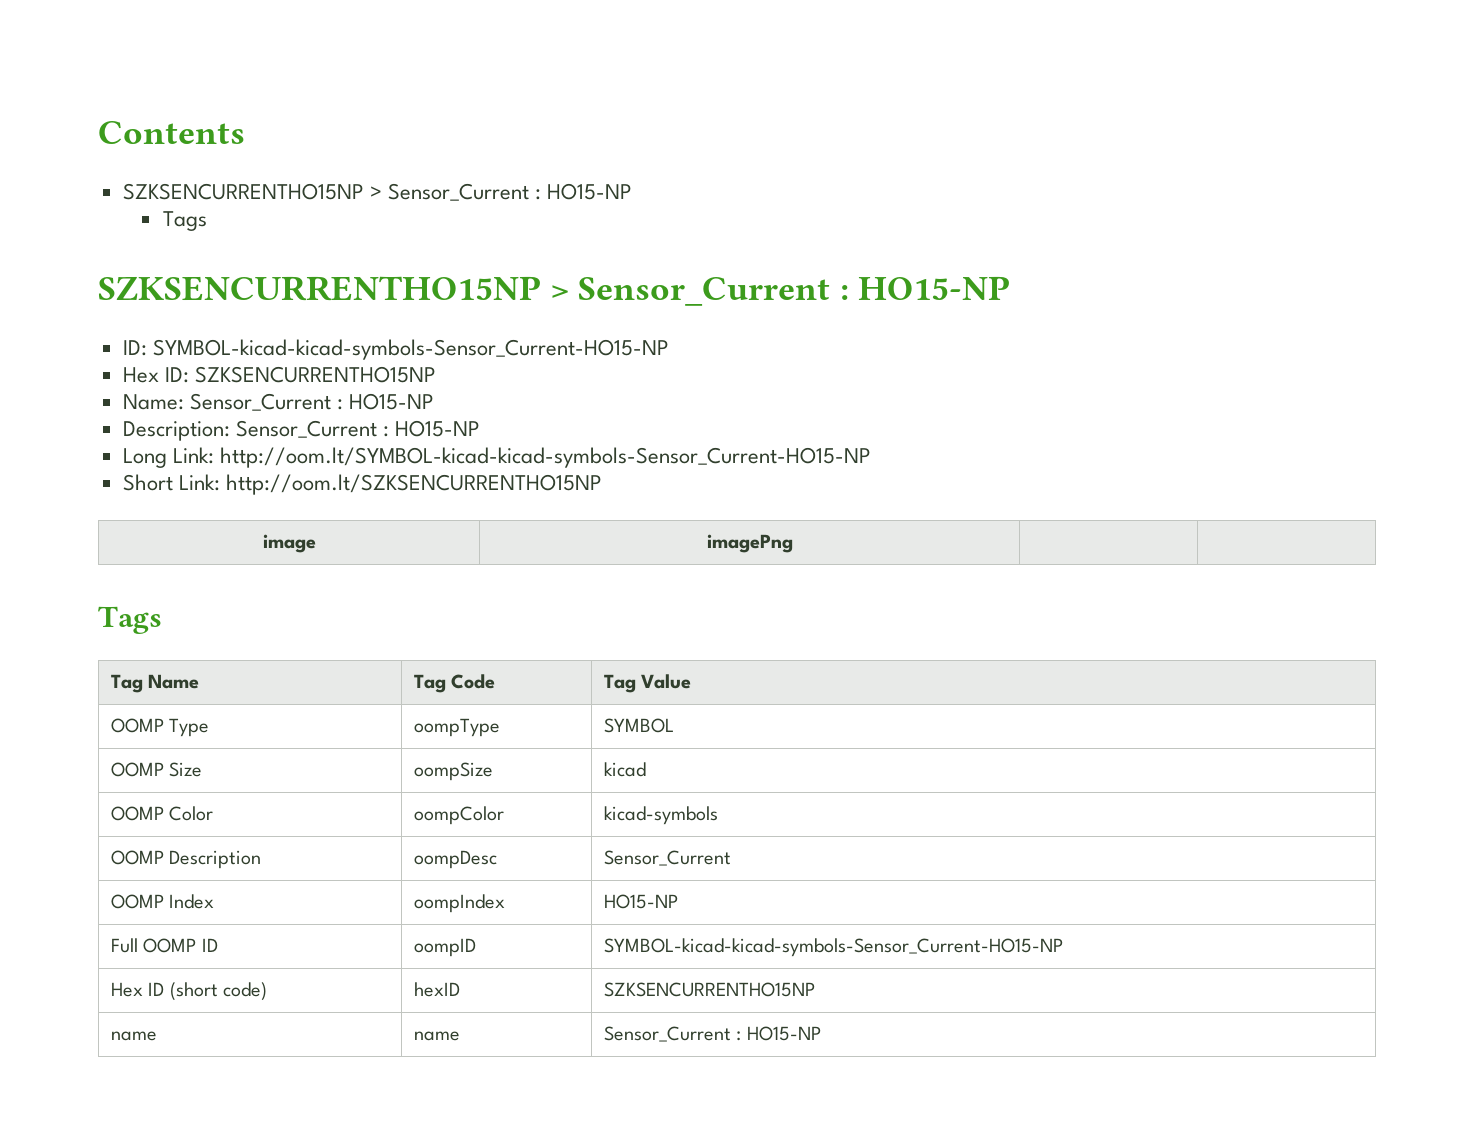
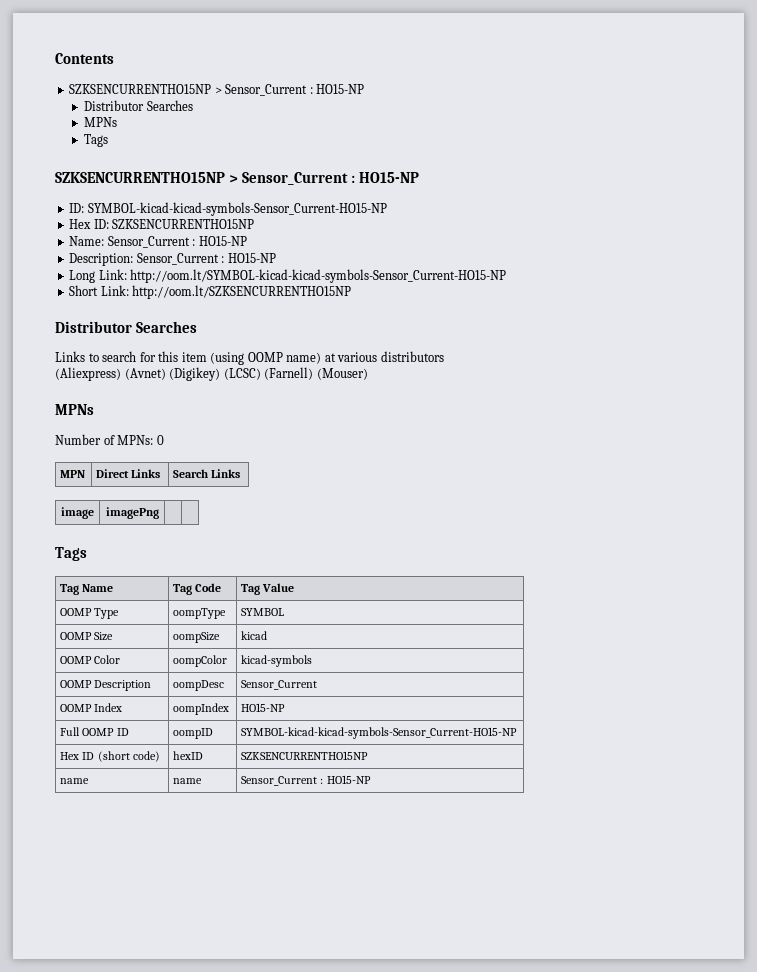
(633, 191) none -> [84,100,193,111] [84,117,118,127] // Distributor Searches // MPNs
(602, 484) none -> [55,321,197,333] [55,351,444,365] [55,367,368,381] [55,404,94,415] [55,434,164,445] [60,470,86,478] [96,469,161,478] [173,469,241,478] // Distributor Searches // Links to search for this item (using OOMP name) at various distributors // (Aliexpress) (Avnet) (Digikey) (LCSC) (Farnell) (Mouser) // MPNs // Number of MPNs: 0 // MPN | Direct Links | Search Links

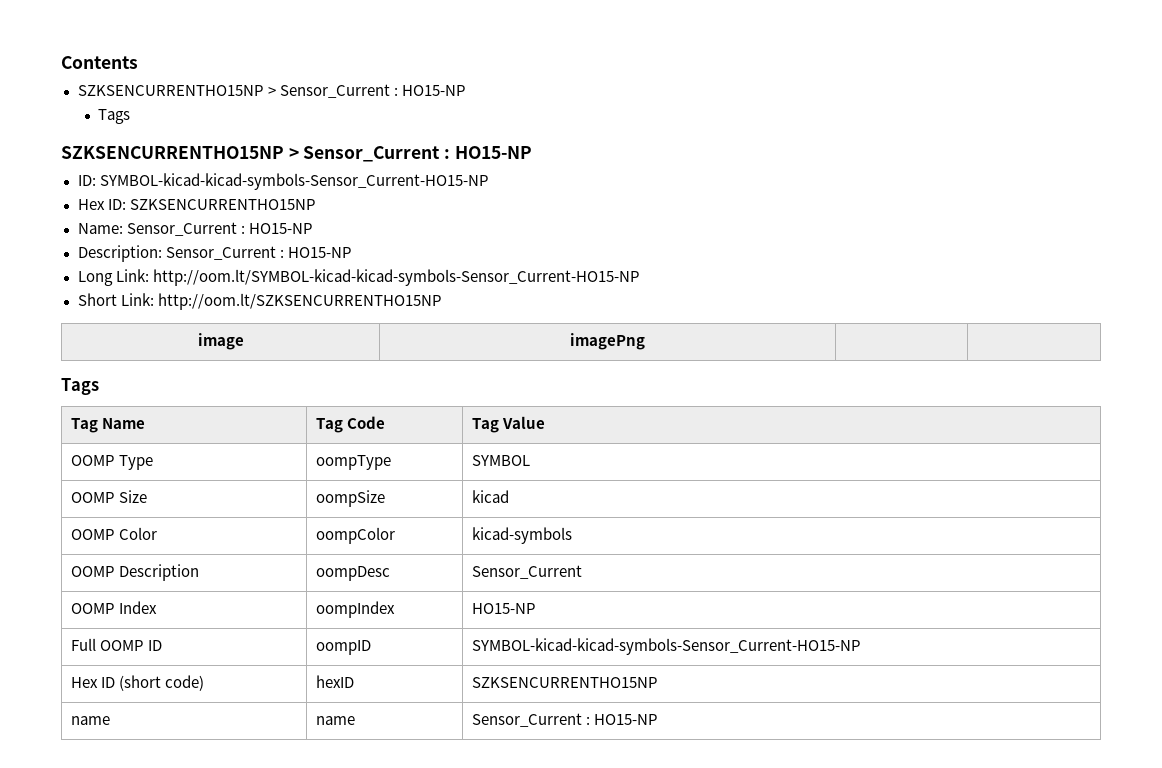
[84,100,193,111] [84,117,118,127] // Distributor Searches // MPNs -> (466, 90) none
[55,321,197,333] [55,351,444,365] [55,367,368,381] [55,404,94,415] [55,434,164,445] [60,470,86,478] [96,469,161,478] [173,469,241,478] // Distributor Searches // Links to search for this item (using OOMP name) at various distributors // (Aliexpress) (Avnet) (Digikey) (LCSC) (Farnell) (Mouser) // MPNs // Number of MPNs: 0 // MPN | Direct Links | Search Links -> (442, 301) none

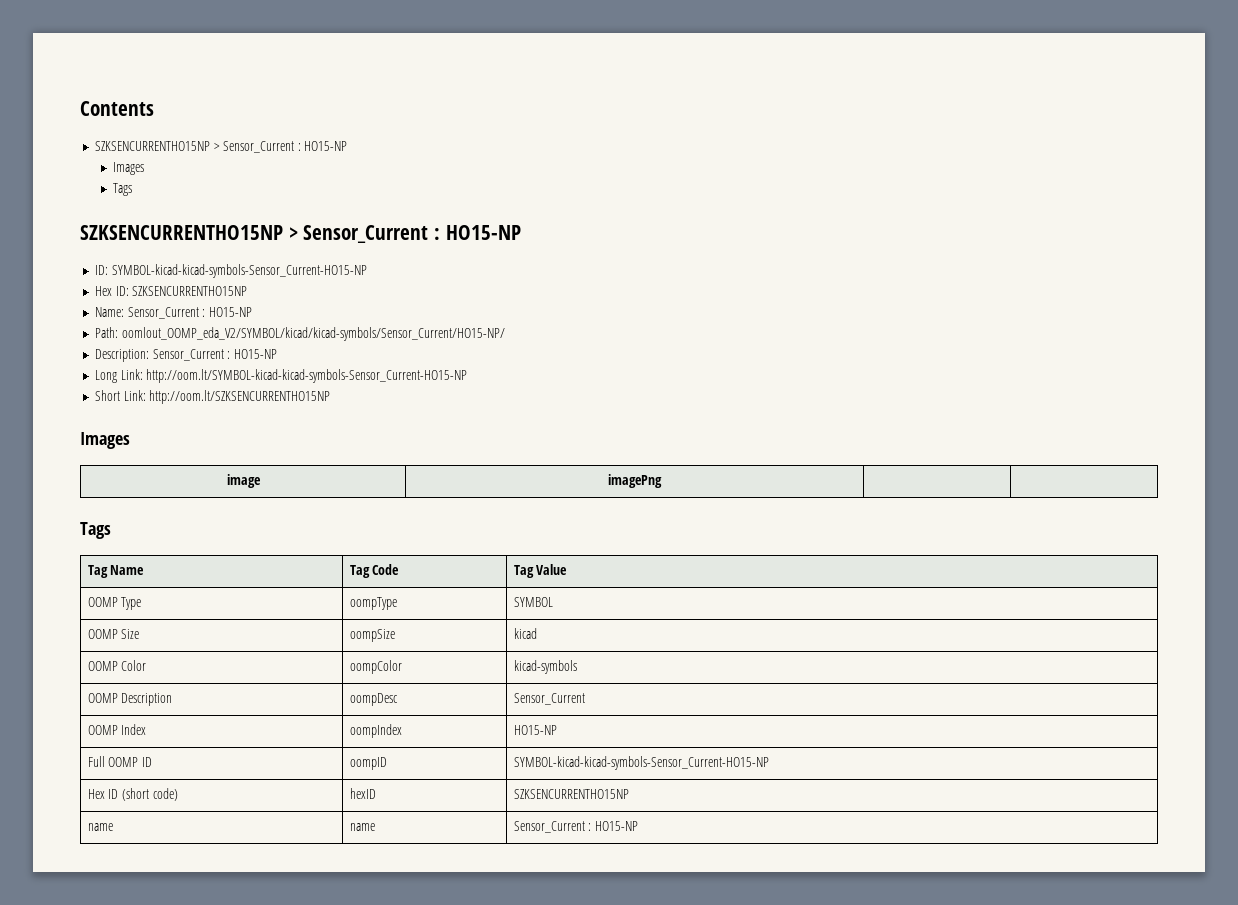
(466, 90) none -> [113,162,145,175] // Images
(313, 228) none -> [94,327,505,341] // Path: oomlout_OOMP_eda_V2/SYMBOL/kicad/kicad-symbols/Sensor_Current/HO15-NP/
(442, 301) none -> [80,432,130,449] // Images

